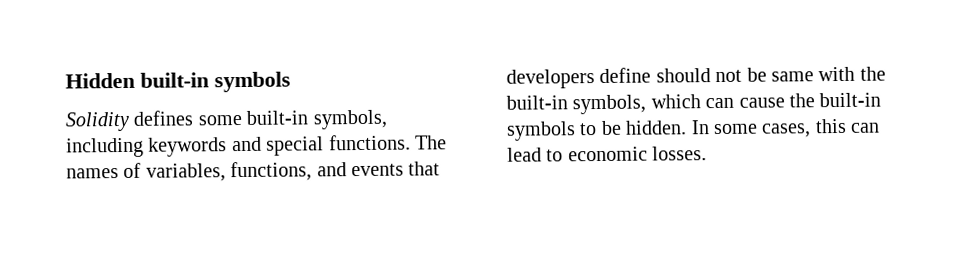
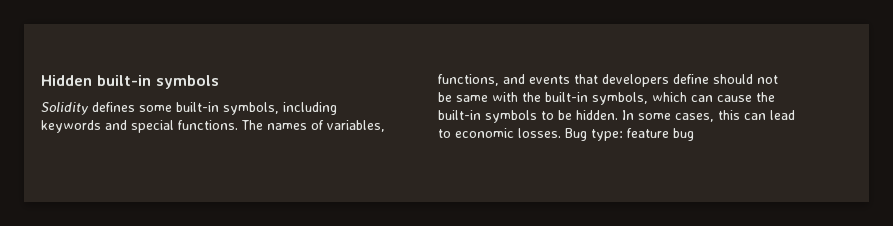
(708, 153) none -> [565,128,694,141] Bug type: feature bug

